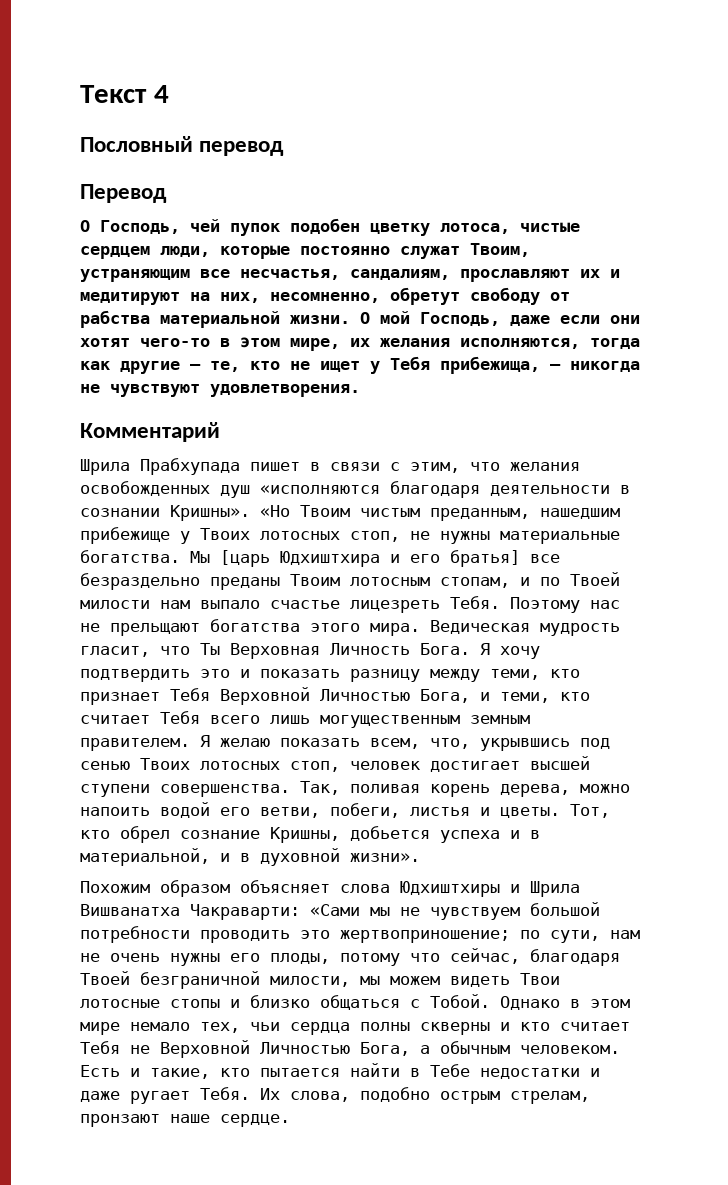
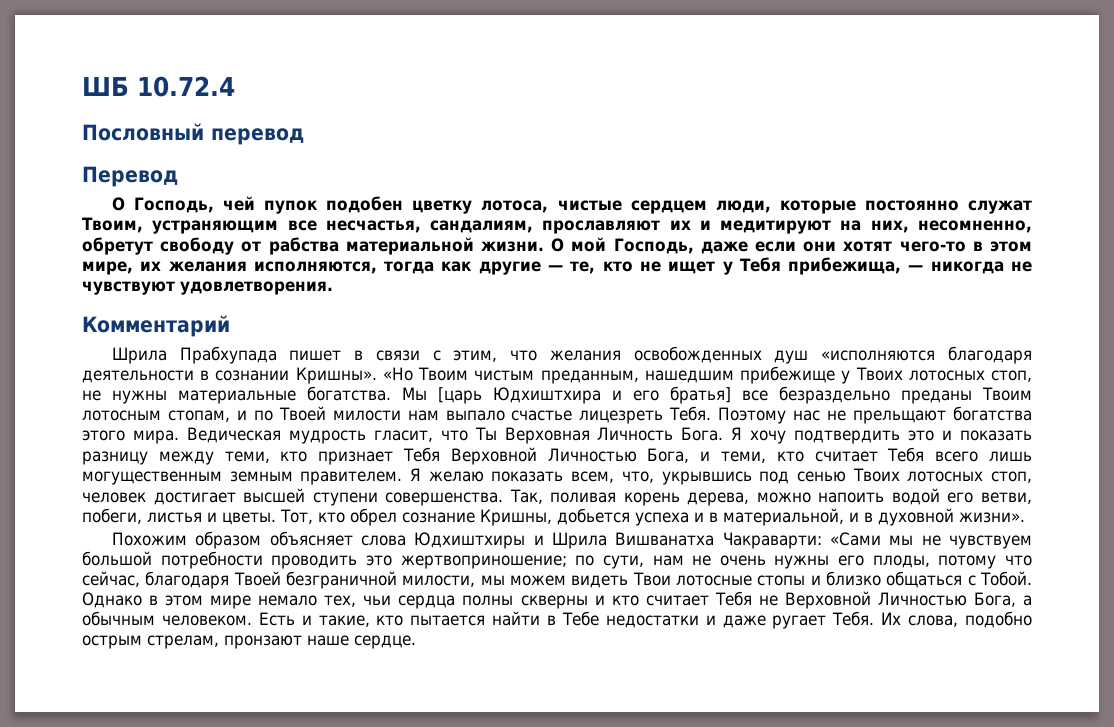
[80,85,169,103] Текст 4 -> [82,76,235,97] ШБ 10.72.4

